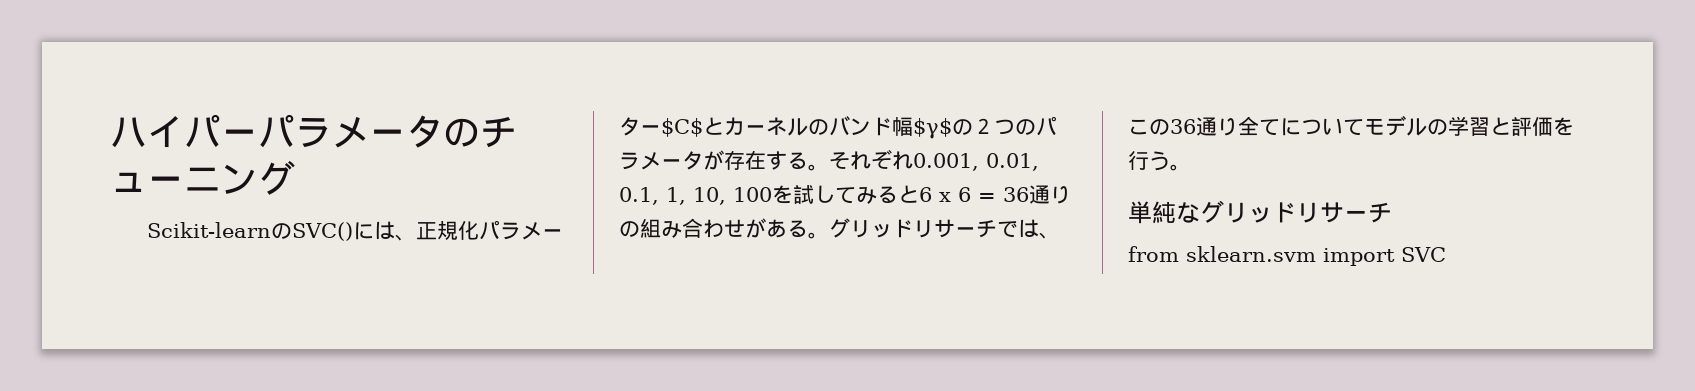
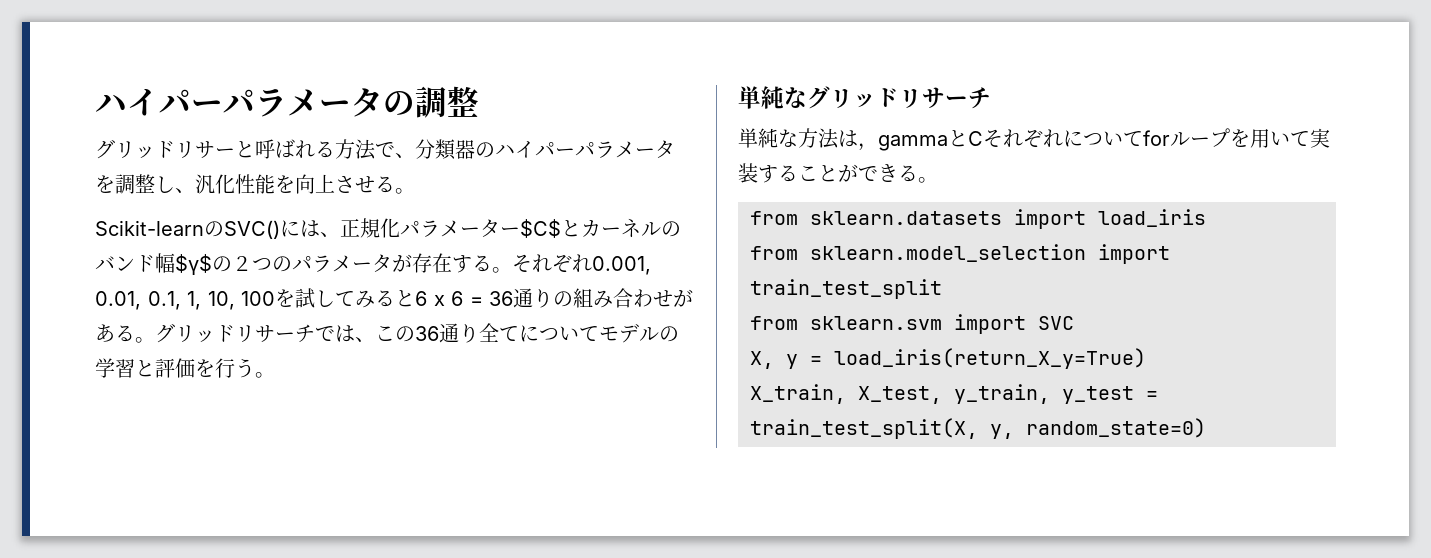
[480,116,517,148] [110,160,295,195] チューニング -> [415,86,479,118] [95,139,675,160] [95,174,415,194] 調整 // グリッドリサーと呼ばれる方法で、分類器のハイパーパラメータを調整し、汎化性能を向上させる。
[1128,246,1446,266] from sklearn.svm import SVC -> [738,128,1330,151] [738,163,938,183] [750,209,1206,229] [750,244,1170,264] [750,279,942,299] [750,314,1074,334] [750,348,1146,369] [750,384,1158,404] [750,418,1206,439] 単純な方法は，gammaとCそれぞれについてforループを用いて実装することができる。 // from sklearn.datasets import load_iris // from sklearn.model_selection import train_test_split // from sklearn.svm import SVC // X, y = load_iris(return_X_y=True) // X_train, X_test, y_train, y_test = train_test_split(X, y, random_state=0)

